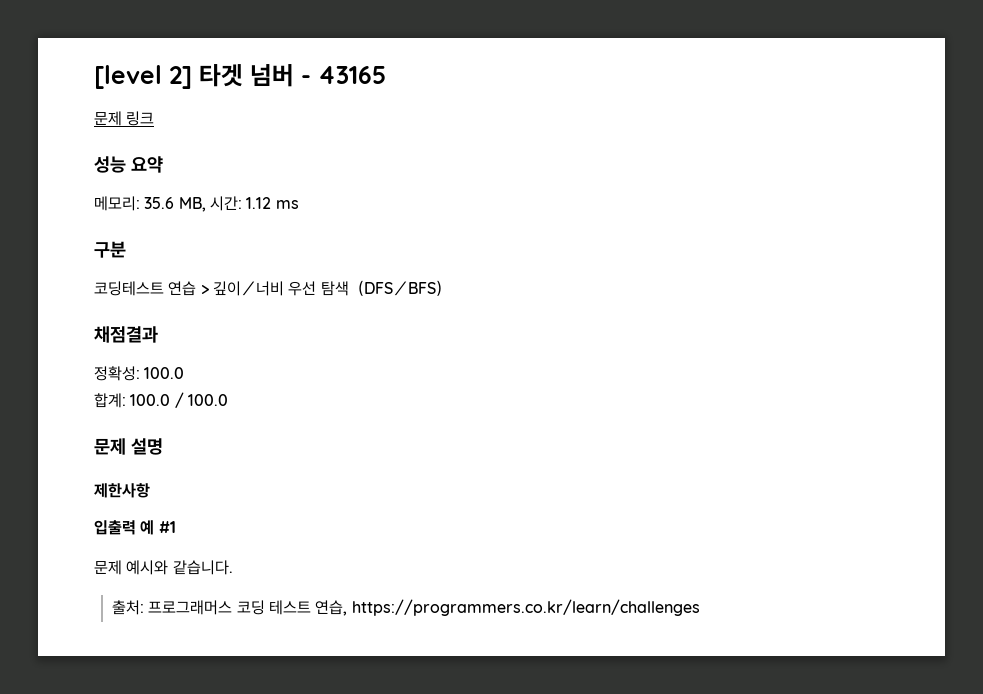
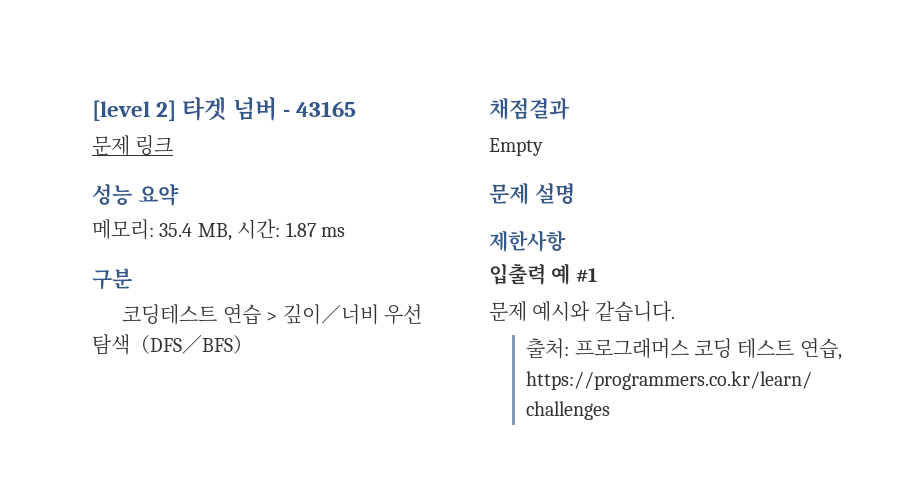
[144,197,175,209] 35.6 -> [159,223,193,237] 35.4
[246,197,272,209] 1.12 -> [285,222,316,237] 1.87
[94,366,185,381] [94,392,228,408] 정확성: 100.0 // 합계: 100.0 / 100.0 -> [489,138,543,156] Empty

